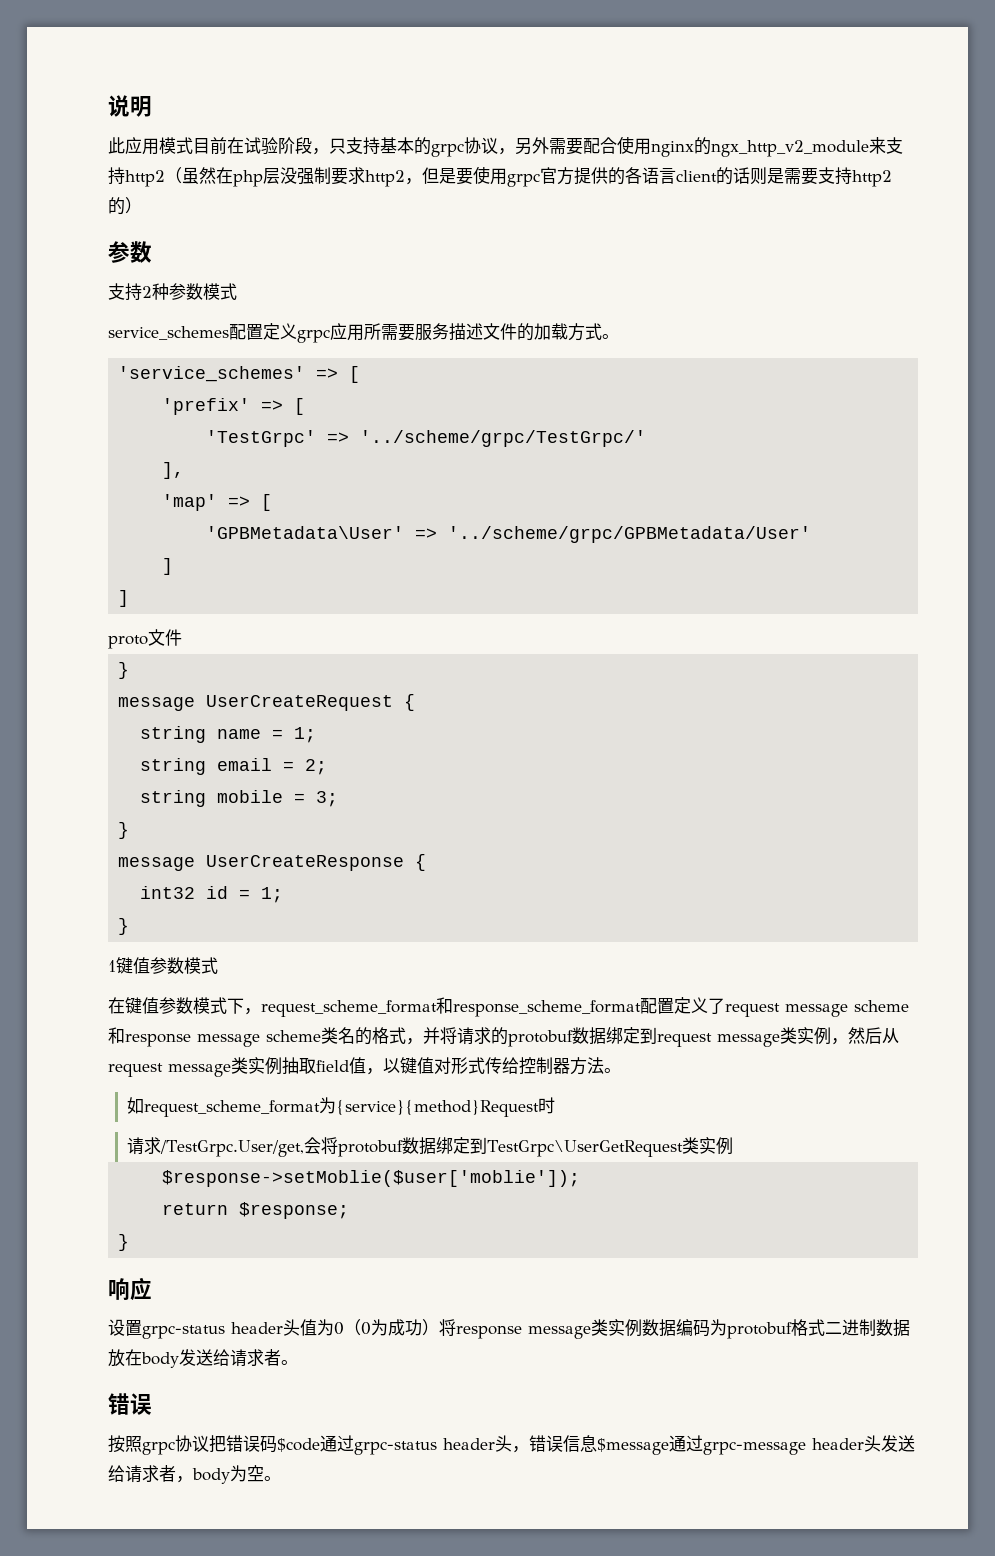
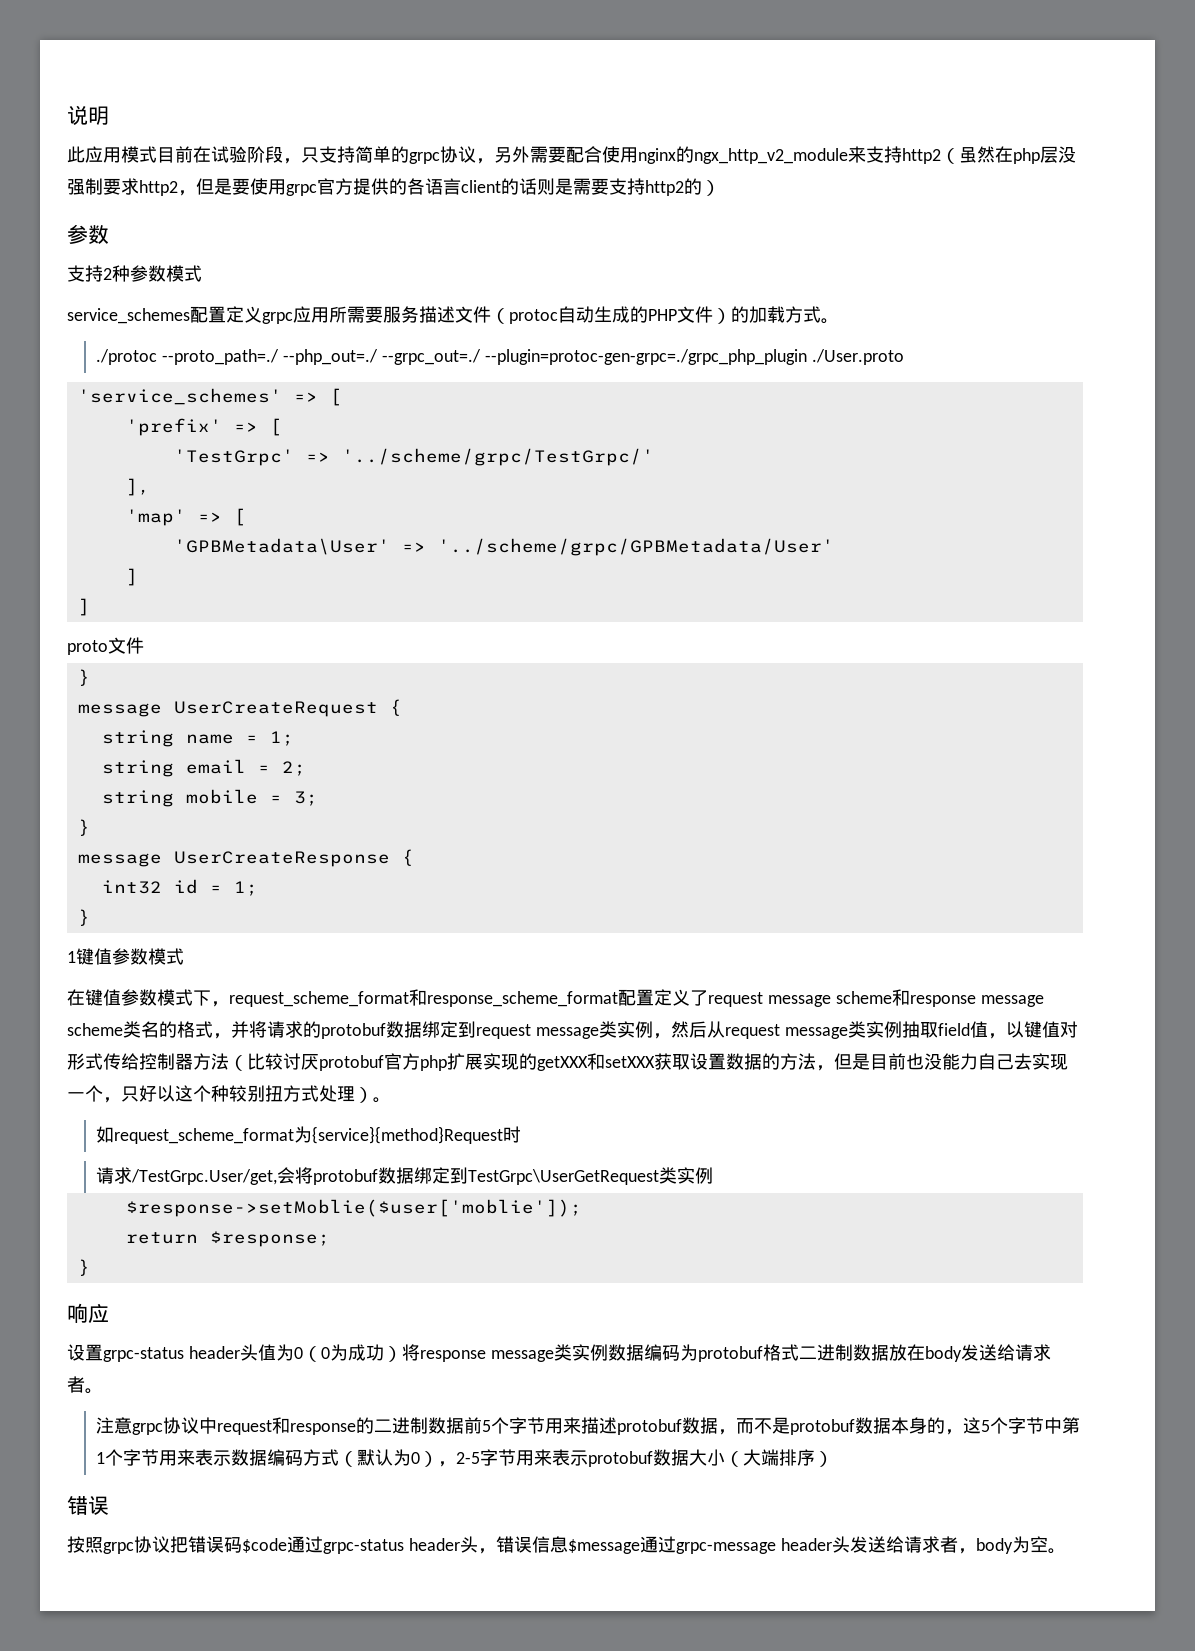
[380,137,414,154] 基本 -> [355,146,391,163] 简单
[517,323,619,341] 的加载方式。 -> [491,306,839,324] [96,349,904,365] （protoc自动生成的PHP文件）的加载方式。 // ./protoc --proto_path=./ --php_out=./ --grpc_out=./ --plugin=protoc-gen-grpc=./grpc_php_plugin ./User.proto
(604, 1065) none -> [229,1053,1068,1071] [67,1085,373,1103] （比较讨厌protobuf官方php扩展实现的getXXX和setXXX获取设置数据的方法，但是目前也没能力自己去实现一个，只好以这个种较别扭方式处理）
(298, 1362) none -> [96,1417,1081,1435] [96,1449,834,1467] // 注意grpc协议中request和response的二进制数据前5个字节用来描述protobuf数据，而不是protobuf数据本身的，这5个字节中第1个字节用来表示数据编码方式（默认为0），2-5字节用来表示protobuf数据大小（大端排序）

